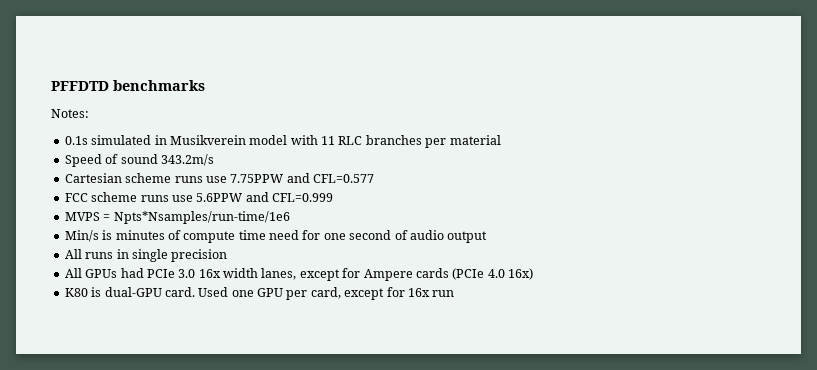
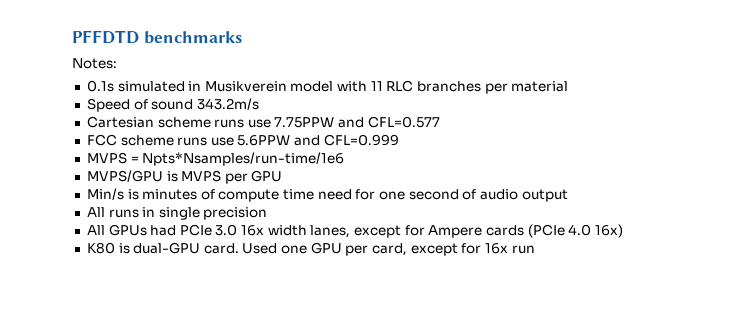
(290, 217) none -> [86,170,283,184] // MVPS/GPU is MVPS per GPU

